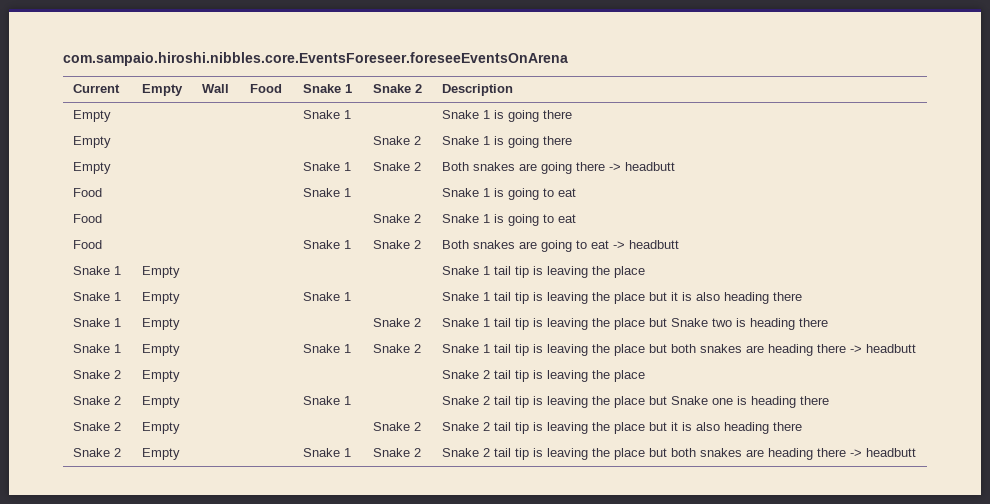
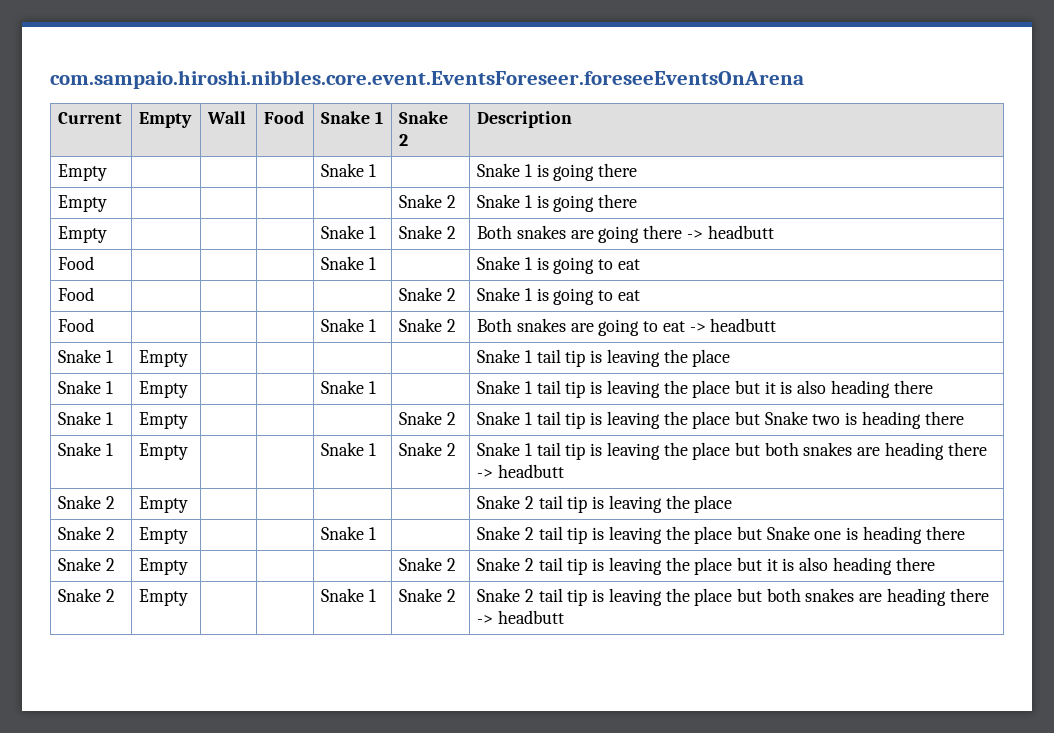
[63,52,568,66] com.sampaio.hiroshi.nibbles.core.EventsForeseer.foreseeEventsOnArena -> [50,70,804,89] com.sampaio.hiroshi.nibbles.core.event.EventsForeseer.foreseeEventsOnArena

